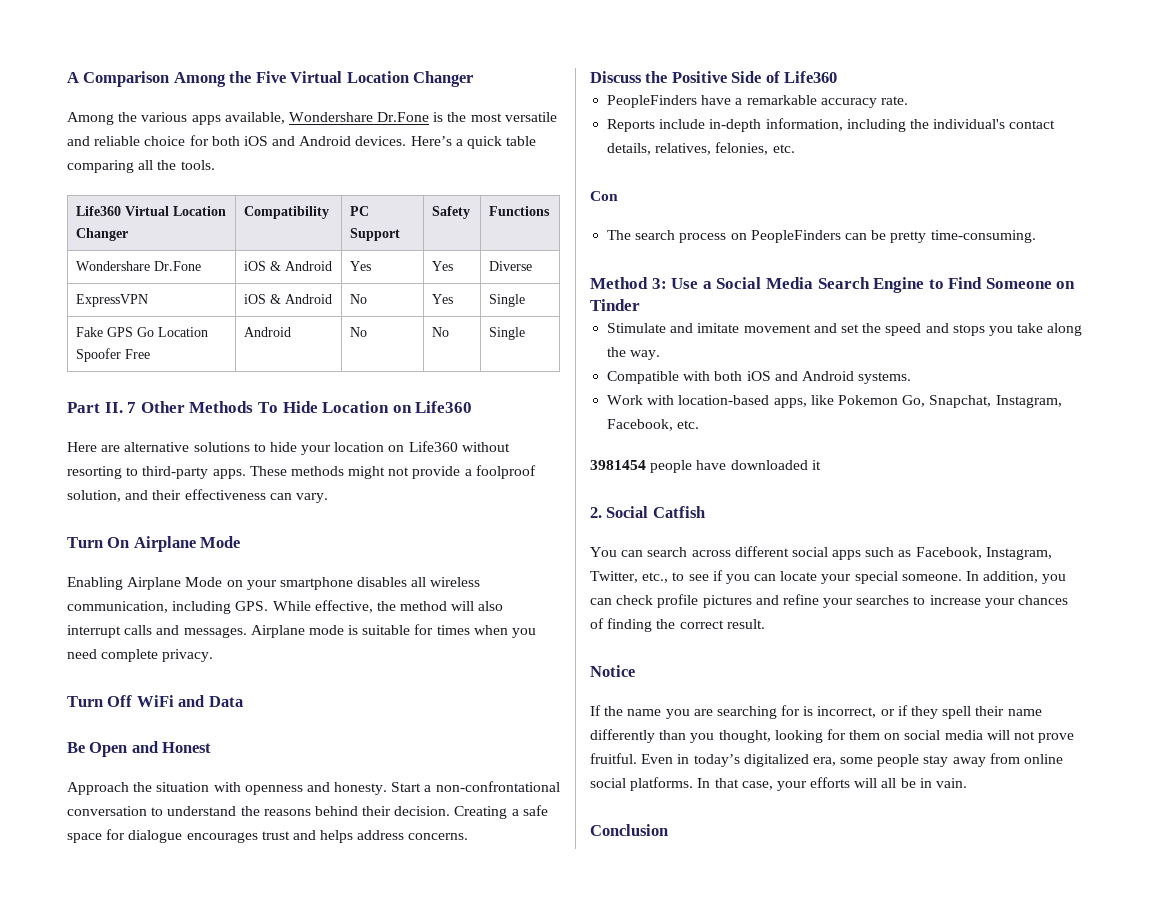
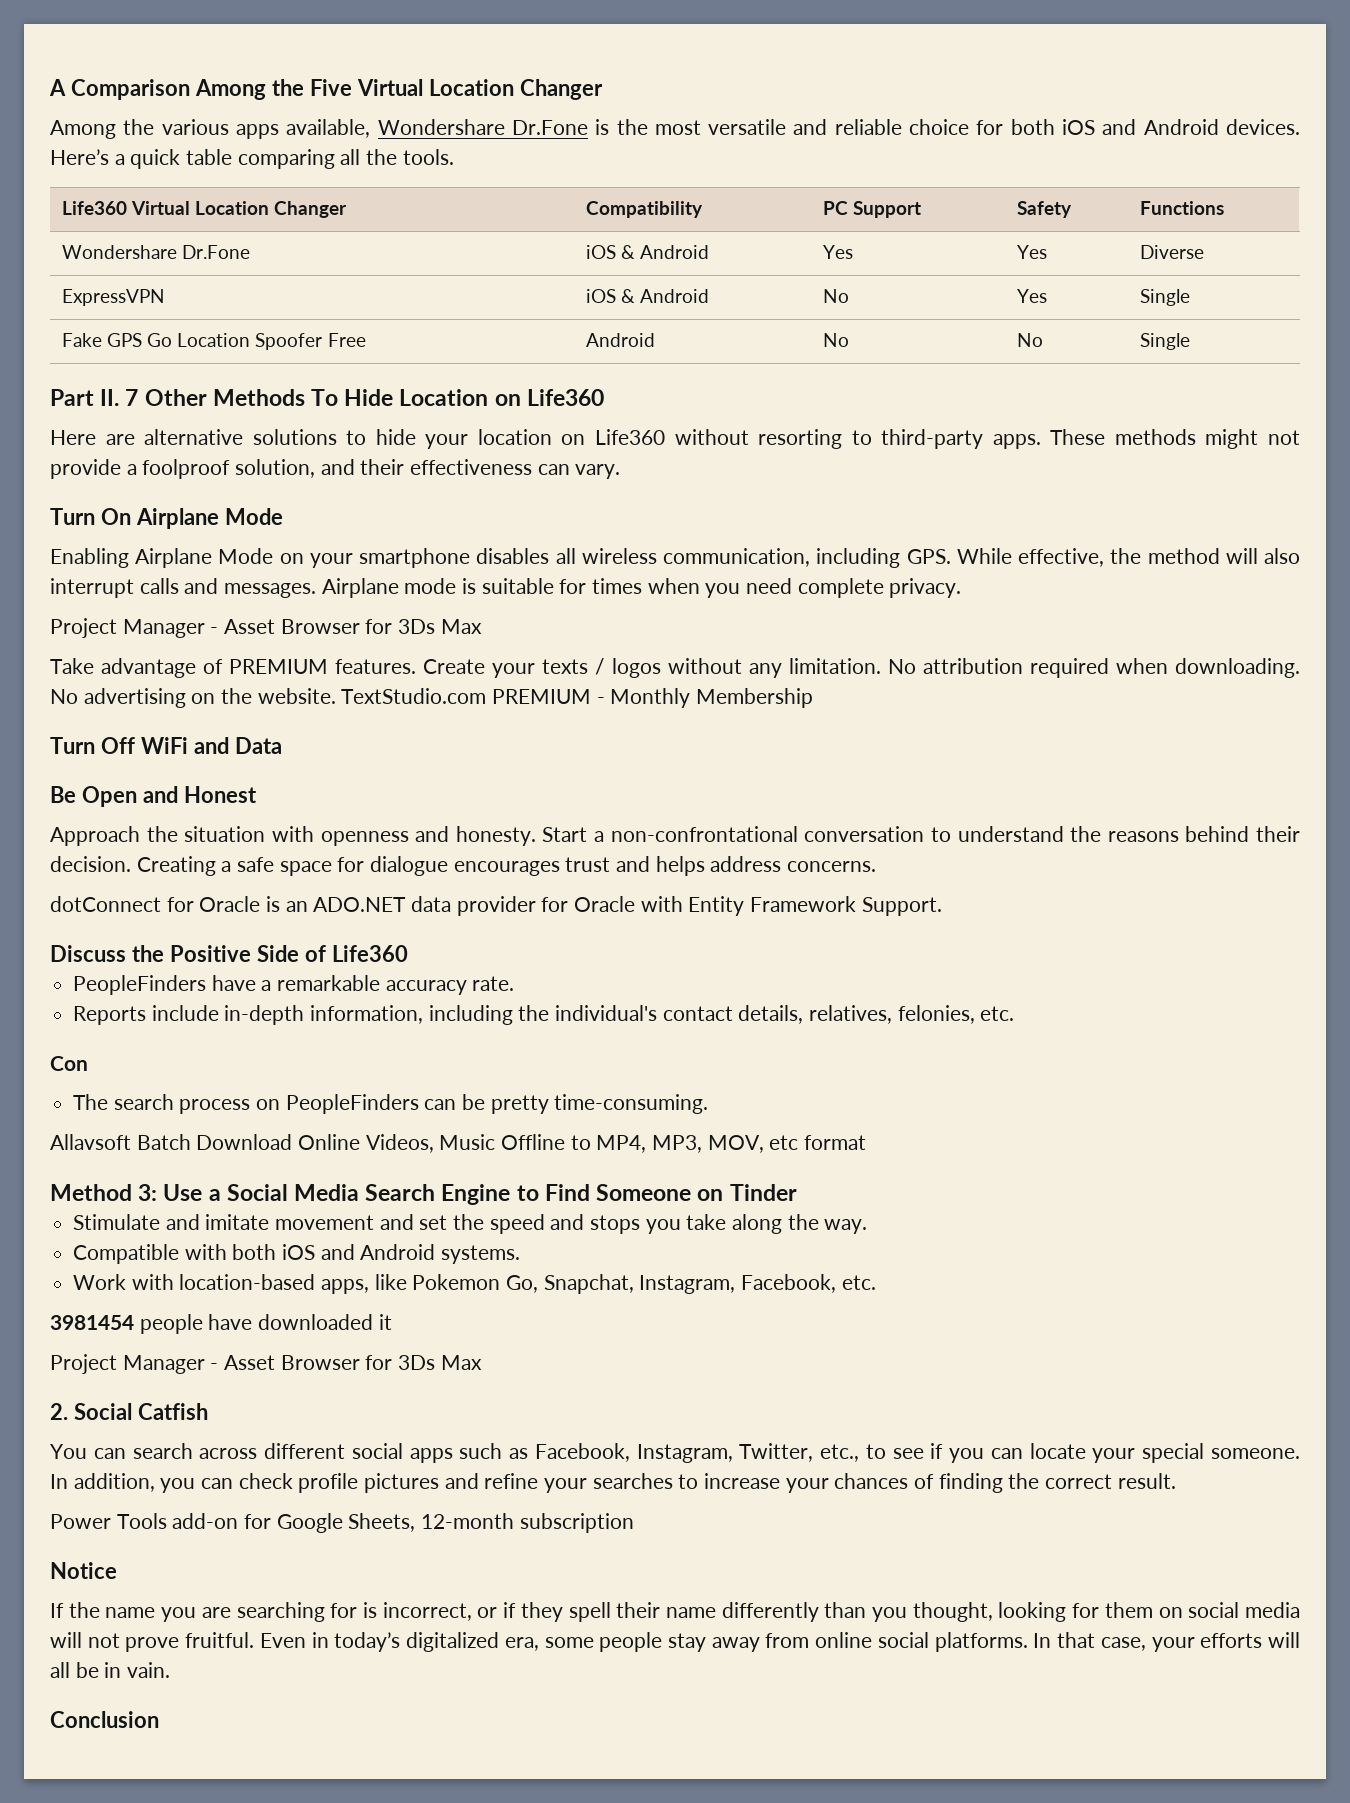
(214, 655) none -> [50,618,482,638] [50,658,1300,678] [50,688,814,708] // Project Manager - Asset Browser for 3Ds Max // Take advantage of PREMIUM features. Create your texts / logos without any limitation. No attribution required when downloading. No advertising on the website. TextStudio.com PREMIUM - Monthly Membership
(469, 836) none -> [50,896,942,916] // dotConnect for Oracle is an ADO.NET data provider for Oracle with Entity Framework Support.
(1036, 236) none -> [50,1134,867,1153] // Allavsoft Batch Download Online Videos, Music Offline to MP4, MP3, MOV, etc format
(821, 465) none -> [50,1354,482,1374] // Project Manager - Asset Browser for 3Ds Max
(765, 624) none -> [50,1513,634,1533] // Power Tools add-on for Google Sheets, 12-month subscription

